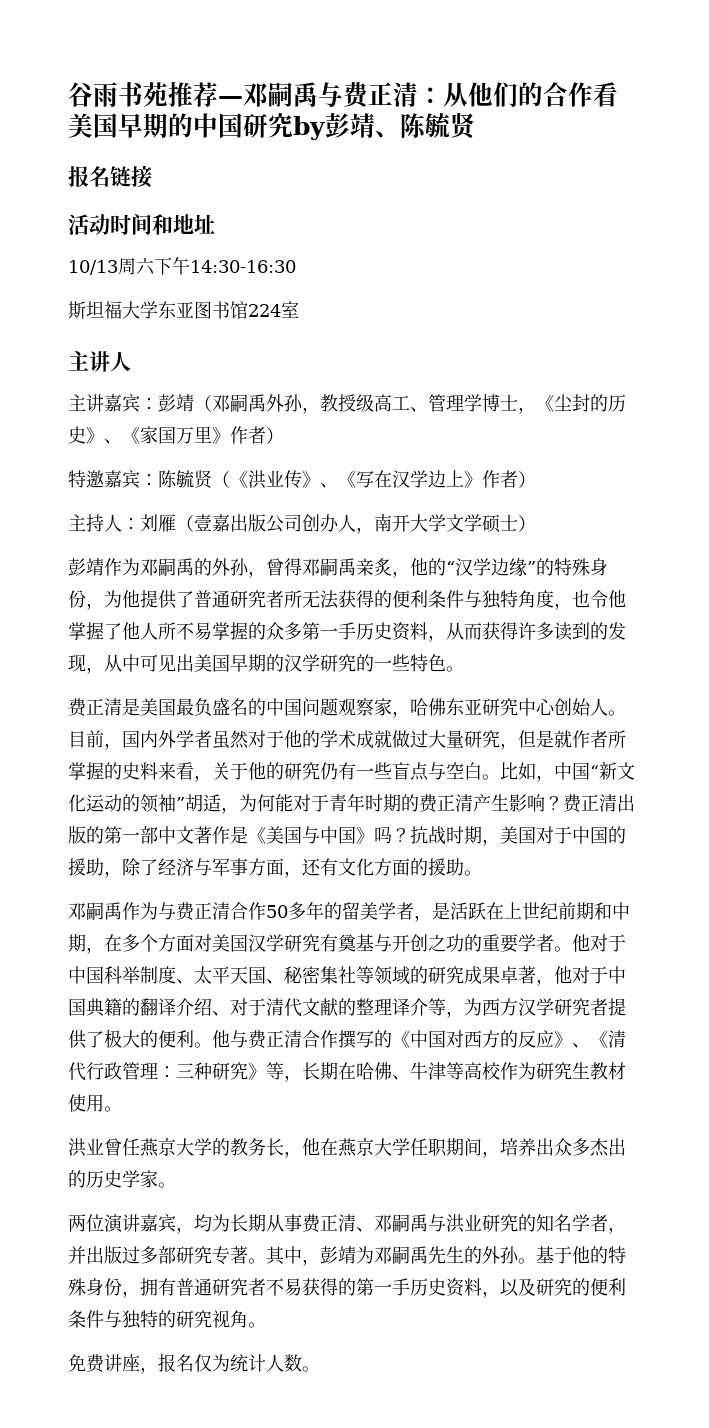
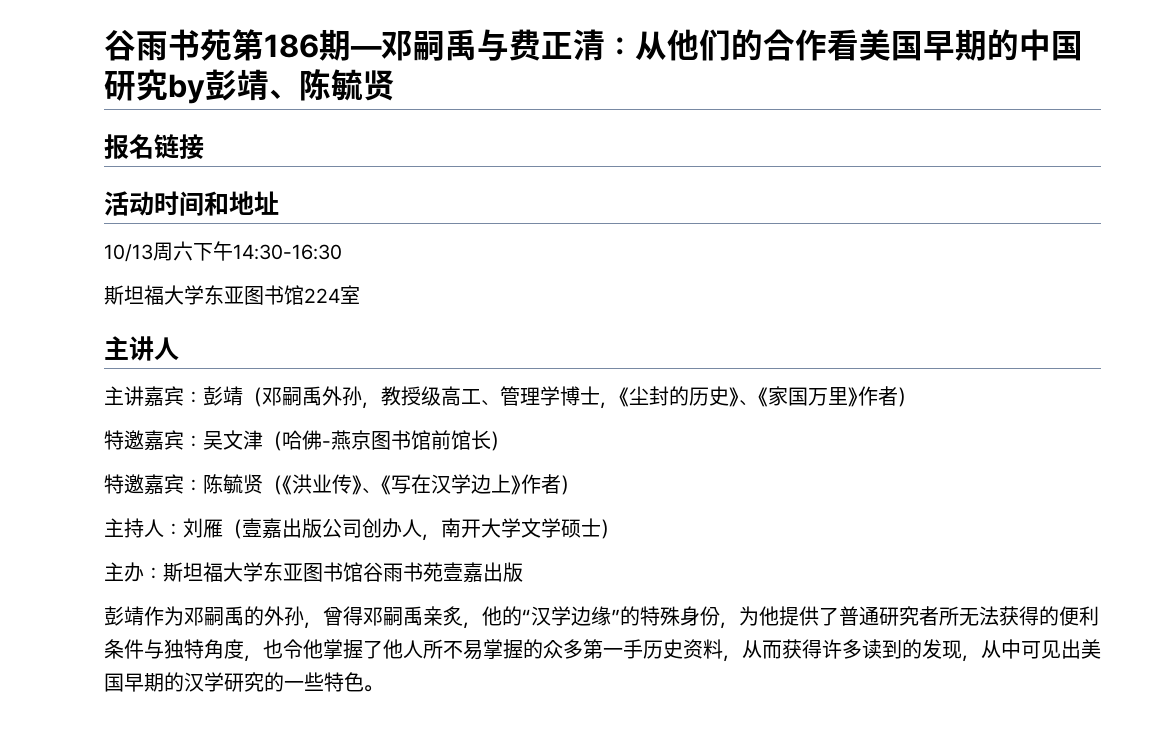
[68,82,218,107] 谷雨书苑推荐 -> [104,29,351,61] 谷雨书苑第186期
(284, 435) none -> [104,430,510,451] // 特邀嘉宾：吴文津（哈佛-燕京图书馆前馆长）
(536, 523) none -> [104,562,523,583] // 主办：斯坦福大学东亚图书馆谷雨书苑壹嘉出版
[68,698,626,718] [68,730,626,750] [68,762,635,782] [68,793,635,814] [68,826,626,846] [68,858,482,878] [68,901,630,922] [68,934,626,954] [68,966,626,986] [68,998,626,1018] [68,1029,626,1049] [68,1062,626,1082] [68,1094,122,1112] [68,1138,626,1158] [68,1170,176,1188] [68,1214,626,1234] [68,1246,626,1266] [68,1278,626,1298] [68,1310,266,1329] [68,1353,320,1374] // 费正清是美国最负盛名的中国问题观察家，哈佛东亚研究中心创始人。目前，国内外学者虽然对于他的学术成就做过大量研究，但是就作者所掌握的史料来看，关于他的研究仍有一些盲点与空白。比如，中国“新文化运动的领袖”胡适，为何能对于青年时期的费正清产生影响？费正清出版的第一部中文著作是《美国与中国》吗？抗战时期，美国对于中国的援助，除了经济与军事方面，还有文化方面的援助。 // 邓嗣禹作为与费正清合作50多年的留美学者，是活跃在上世纪前期和中期，在多个方面对美国汉学研究有奠基与开创之功的重要学者。他对于中国科举制度、太平天国、秘密集社等领域的研究成果卓著，他对于中国典籍的翻译介绍、对于清代文献的整理译介等，为西方汉学研究者提供了极大的便利。他与费正清合作撰写的《中国对西方的反应》、《清代行政管理：三种研究》等，长期在哈佛、牛津等高校作为研究生教材使用。 // 洪业曾任燕京大学的教务长，他在燕京大学任职期间，培养出众多杰出的历史学家。 // 两位演讲嘉宾，均为长期从事费正清、邓嗣禹与洪业研究的知名学者，并出版过多部研究专著。其中，彭靖为邓嗣禹先生的外孙。基于他的特殊身份，拥有普通研究者不易获得的第一手历史资料，以及研究的便利条件与独特的研究视角。 // 免费讲座，报名仅为统计人数。 -> (383, 688) none

